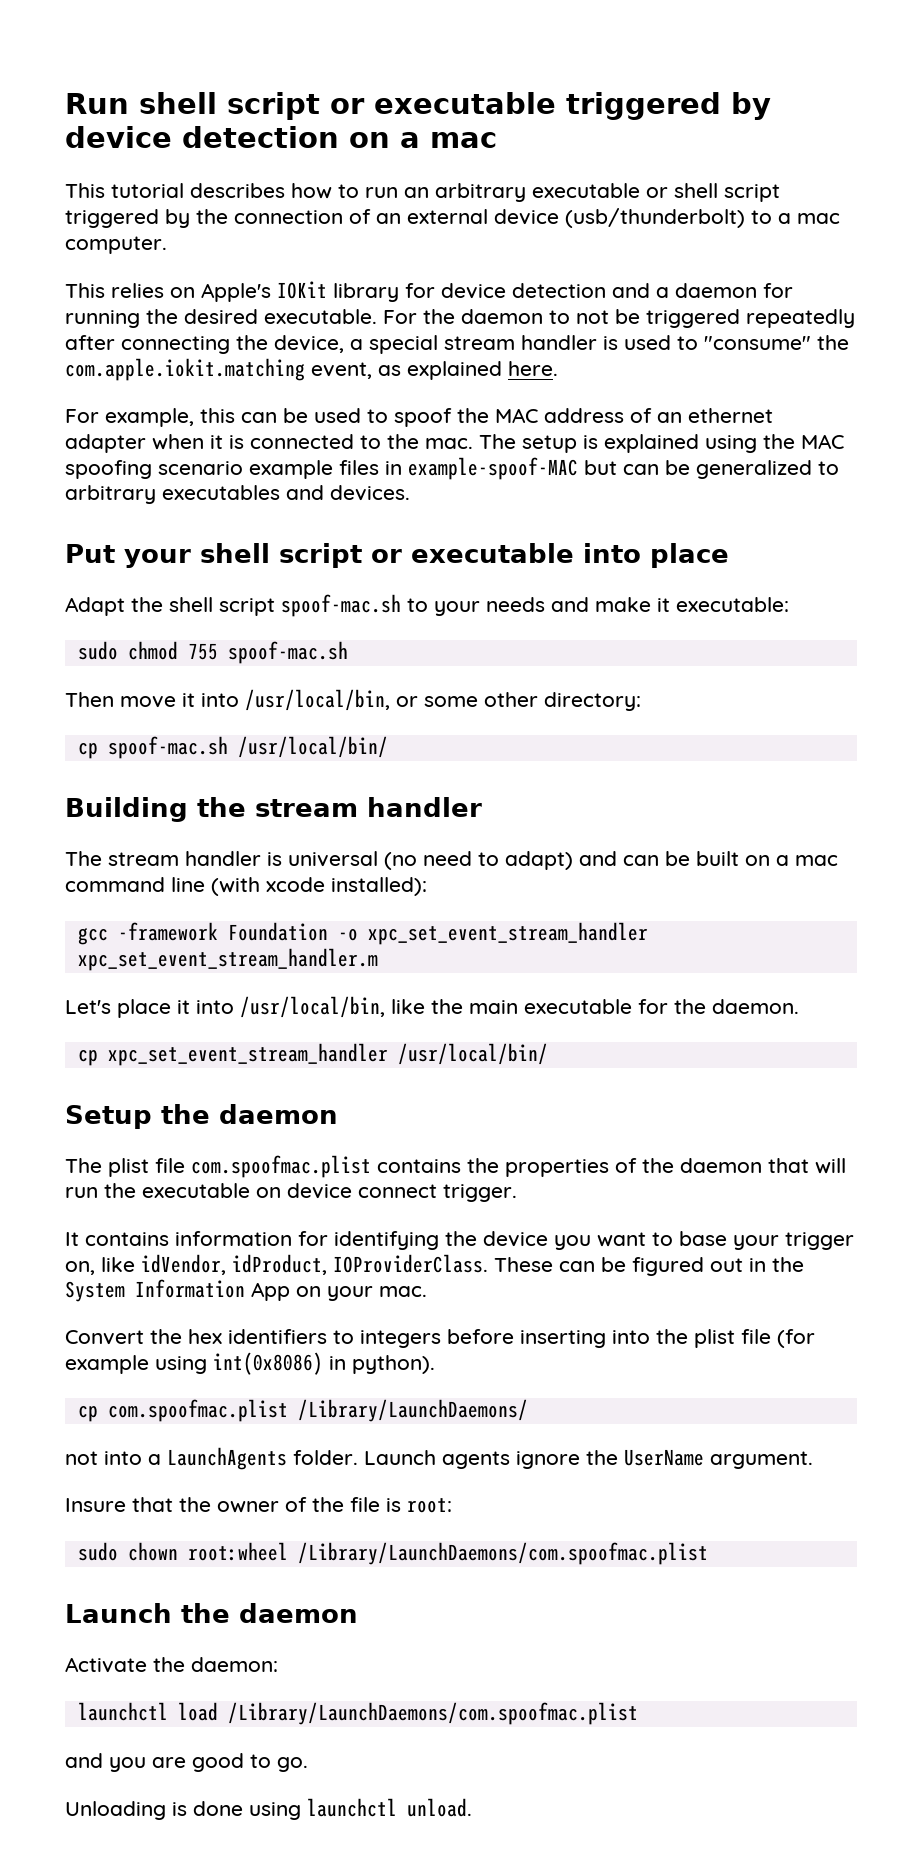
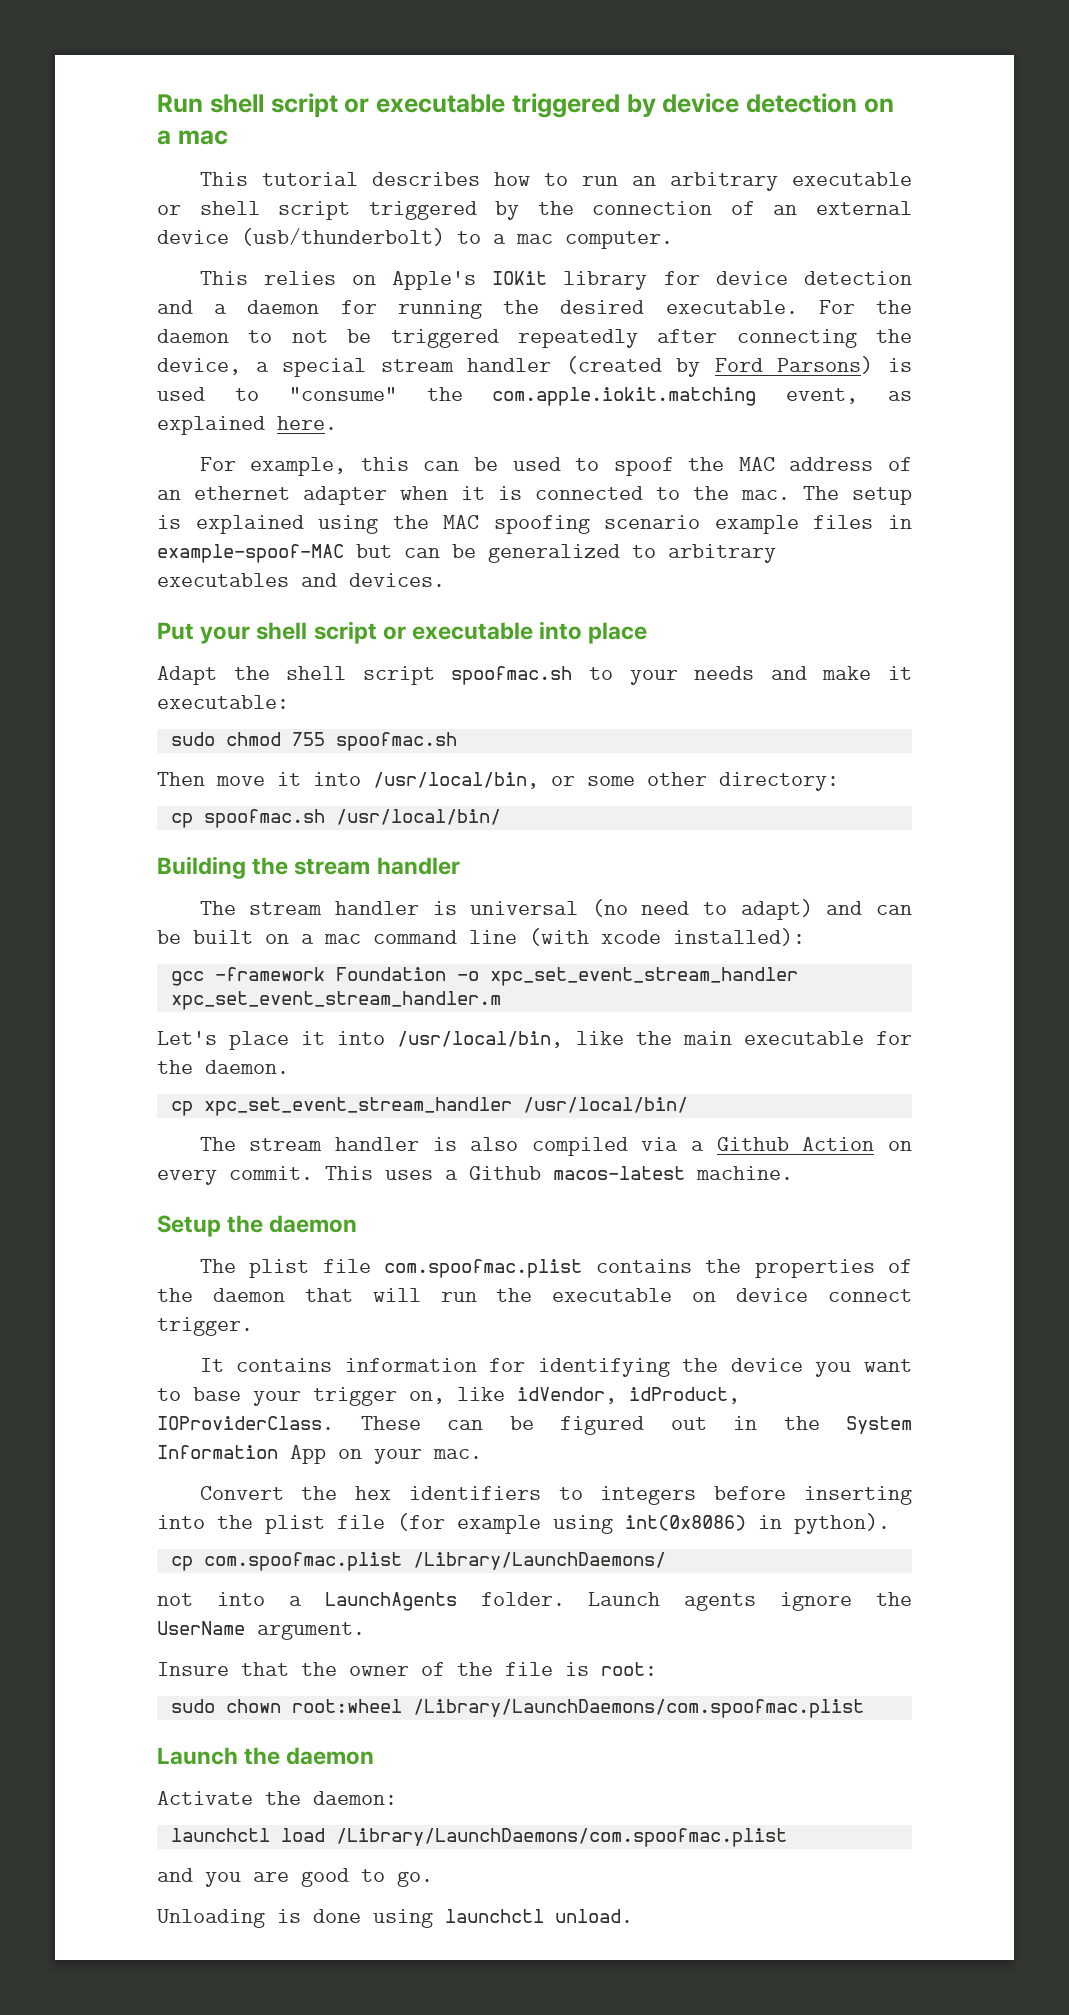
(597, 342) none -> [565,356,874,377] (created by Ford Parsons)
[281,594,401,617] spoof-mac.sh -> [451,666,573,685] spoofmac.sh
[227,641,348,664] spoof-mac.sh -> [335,732,457,751] spoofmac.sh
[107,736,228,759] spoof-mac.sh -> [203,809,325,828] spoofmac.sh
(548, 1054) none -> [199,1137,912,1156] [157,1166,793,1185] // The stream handler is also compiled via a Github Action on every commit. This uses a Github macos-latest machine.

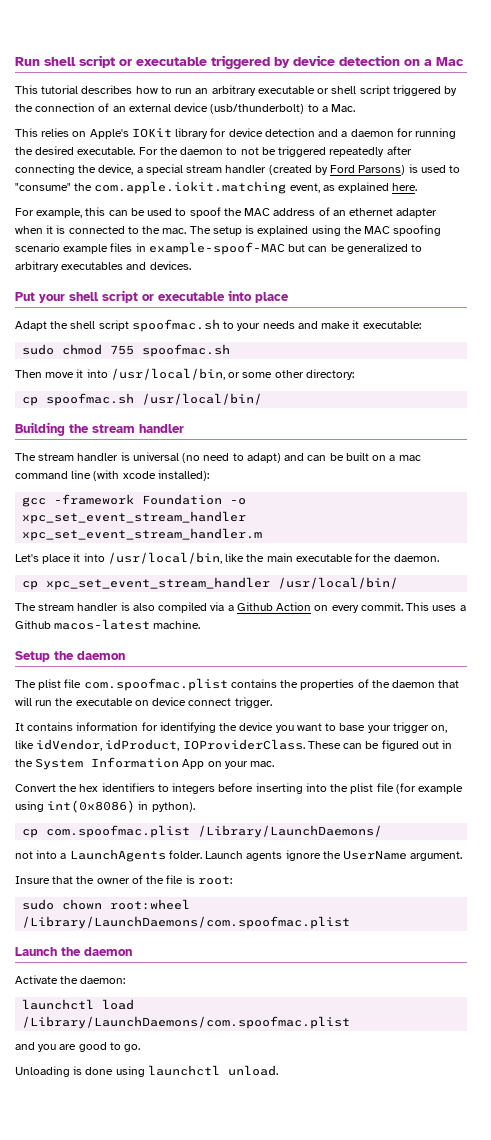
[177,130,228,145] mac -> [436,57,464,66] Mac
[516,231,673,249] mac computer. -> [331,104,356,112] Mac.

